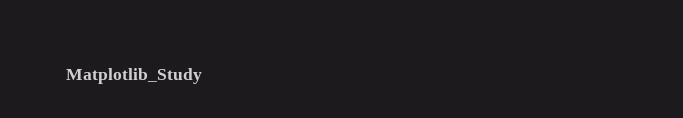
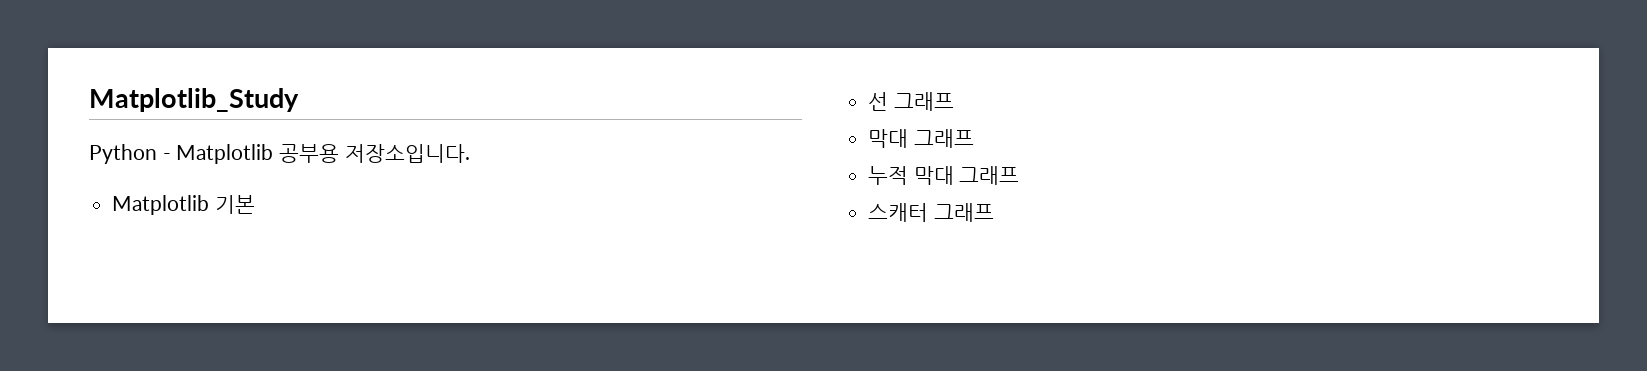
(202, 76) none -> [89,144,470,164] [112,195,255,215] [868,92,954,111] [868,129,974,148] [868,166,1020,185] [868,203,994,222] // Python - Matplotlib 공부용 저장소입니다. // Matplotlib 기본 // 선 그래프 // 막대 그래프 // 누적 막대 그래프 // 스캐터 그래프

